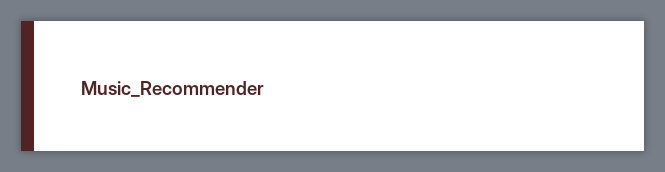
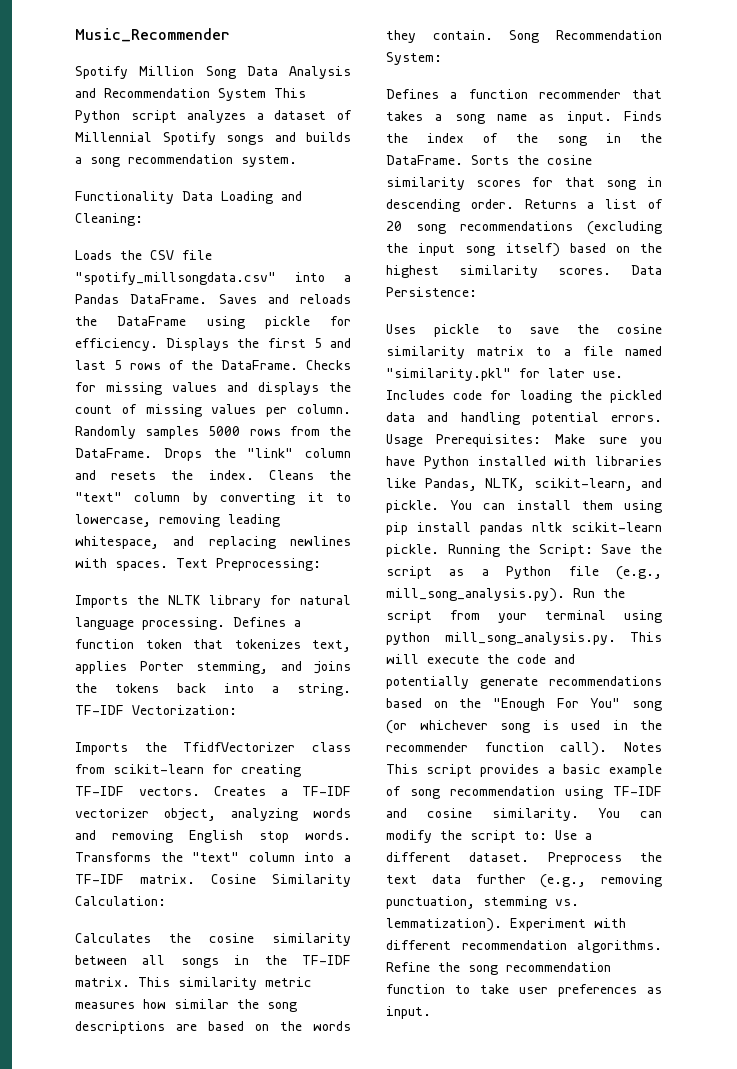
(264, 89) none -> [75,66,351,79] [75,88,306,101] [75,110,352,123] [75,132,351,145] [75,154,297,167] [75,191,302,204] [75,213,143,226] [75,250,212,260] [75,272,351,285] [75,294,351,304] [75,316,351,329] [75,338,351,351] [75,360,351,370] [75,382,351,395] [75,404,351,417] [75,426,351,439] [75,448,351,461] [75,470,351,480] [75,492,351,505] [75,514,280,527] [75,536,351,549] [75,558,321,571] [75,595,351,608] [75,617,301,630] [75,639,351,652] [75,661,351,674] [75,683,351,696] [75,705,237,715] [75,742,351,755] [75,764,301,777] [75,786,351,796] [75,808,351,821] [75,830,351,843] [75,852,351,862] [75,874,351,887] [75,896,166,906] [75,933,351,946] [75,955,351,968] [75,977,312,990] [75,999,297,1012] [75,1021,351,1034] [386,30,662,43] [386,52,442,65] [386,89,662,99] [386,111,662,124] [386,133,662,146] [386,155,592,165] [386,177,662,190] [386,199,663,212] [386,221,662,235] [386,243,662,257] [386,265,662,278] [386,287,477,297] [386,324,662,337] [386,346,662,359] [386,368,623,381] [386,390,662,403] [386,412,662,425] [386,434,662,447] [386,456,662,469] [386,478,662,491] [386,500,662,513] [386,522,662,535] [386,544,662,557] [386,566,662,580] [386,588,625,602] [386,610,662,623] [386,632,662,645] [386,654,575,664] [386,676,662,689] [386,698,662,711] [386,720,662,734] [386,742,662,756] [386,764,662,777] [386,786,662,799] [386,808,662,821] [386,830,592,843] [386,852,662,865] [386,874,662,888] [386,896,579,909] [386,918,626,932] [386,940,662,953] [386,962,611,975] [386,984,662,997] [386,1006,431,1019] // Spotify Million Song Data Analysis and Recommendation System This Python script analyzes a dataset of Millennial Spotify songs and builds a song recommendation system. // Functionality Data Loading and Cleaning: // Loads the CSV file "spotify_millsongdata.csv" into a Pandas DataFrame. Saves and reloads the DataFrame using pickle for efficiency. Displays the first 5 and last 5 rows of the DataFrame. Checks for missing values and displays the count of missing values per column. Randomly samples 5000 rows from the DataFrame. Drops the "link" column and resets the index. Cleans the "text" column by converting it to lowercase, removing leading whitespace, and replacing newlines with spaces. Text Preprocessing: // Imports the NLTK library for natural language processing. Defines a function token that tokenizes text, applies Porter stemming, and joins the tokens back into a string. TF-IDF Vectorization: // Imports the TfidfVectorizer class from scikit-learn for creating TF-IDF vectors. Creates a TF-IDF vectorizer object, analyzing words and removing English stop words. Transforms the "text" column into a TF-IDF matrix. Cosine Similarity Calculation: // Calculates the cosine similarity between all songs in the TF-IDF matrix. This similarity metric measures how similar the song descriptions are based on the words they contain. Song Recommendation System: // Defines a function recommender that takes a song name as input. Finds the index of the song in the DataFrame. Sorts the cosine similarity scores for that song in descending order. Returns a list of 20 song recommendations (excluding the input song itself) based on the highest similarity scores. Data Persistence: // Uses pickle to save the cosine similarity matrix to a file named "similarity.pkl" for later use. Includes code for loading the pickled data and handling potential errors. Usage Prerequisites: Make sure you have Python installed with libraries like Pandas, NLTK, scikit-learn, and pickle. You can install them using pip install pandas nltk scikit-learn pickle. Running the Script: Save the script as a Python file (e.g., mill_song_analysis.py). Run the script from your terminal using python mill_song_analysis.py. This will execute the code and potentially generate recommendations based on the "Enough For You" song (or whichever song is used in the recommender function call). Notes This script provides a basic example of song recommendation using TF-IDF and cosine similarity. You can modify the script to: Use a different dataset. Preprocess the text data further (e.g., removing punctuation, stemming vs. lemmatization). Experiment with different recommendation algorithms. Refine the song recommendation function to take user preferences as input.

